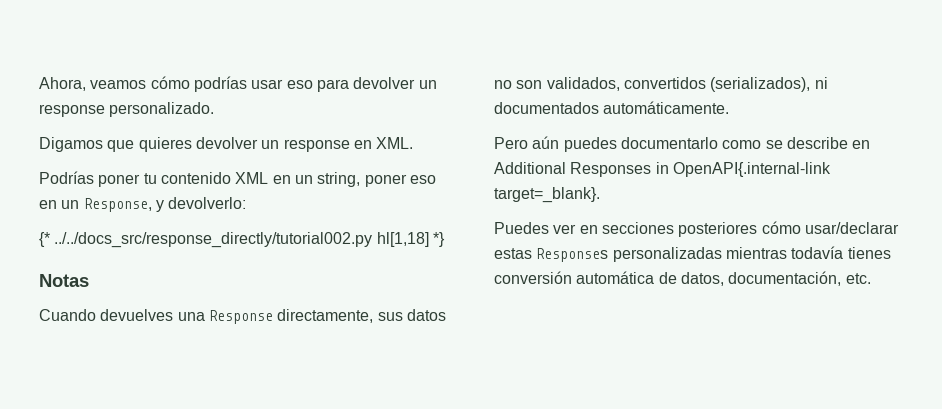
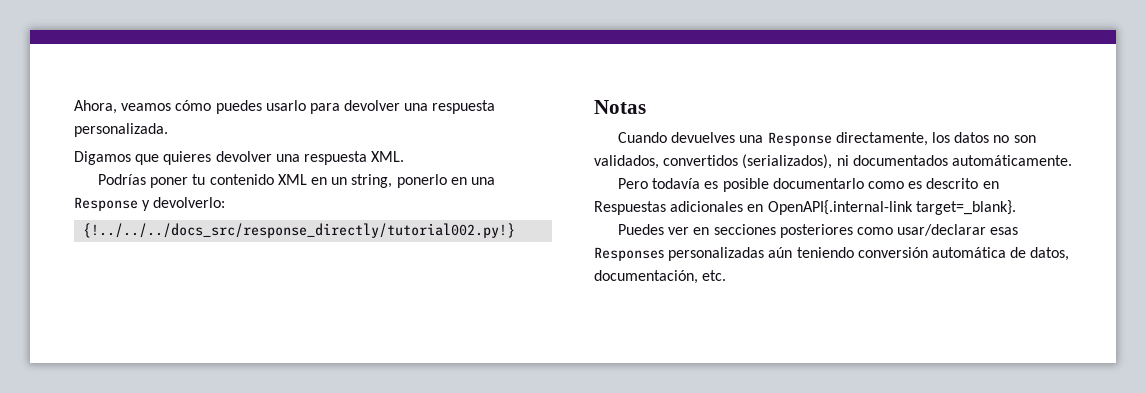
[193,76,437,92] [39,102,215,117] podrías usar eso para devolver un response personalizado. -> [215,100,496,114] [74,123,168,137] puedes usarlo para devolver una respuesta personalizada.
[261,139,372,152] un response en -> [275,151,367,165] una respuesta
[364,174,436,187] [39,197,247,212] [39,232,445,248] poner eso en un Response, y devolverlo: // {* ../../docs_src/response_directly/tutorial002.py hl[1,18] *} -> [396,174,495,188] [74,197,226,211] [83,223,516,238] ponerlo en una Response y devolverlo: // {!../../../docs_src/response_directly/tutorial002.py!}
[377,312,403,321] sus -> [932,132,951,143] los
[532,136,871,152] [494,162,669,177] aún puedes documentarlo como se describe en Additional Responses in -> [652,178,999,192] [594,201,764,215] todavía es posible documentarlo como es descrito en Respuestas adicionales en
[761,221,899,234] [494,246,891,262] cómo usar/declarar estas Responses personalizadas mientras todavía tienes -> [857,224,1019,236] [594,247,854,261] como usar/declarar esas Responses personalizadas aún teniendo

